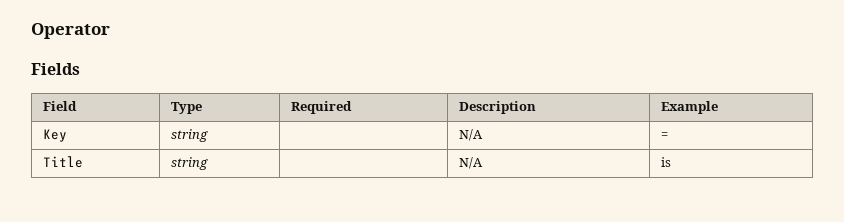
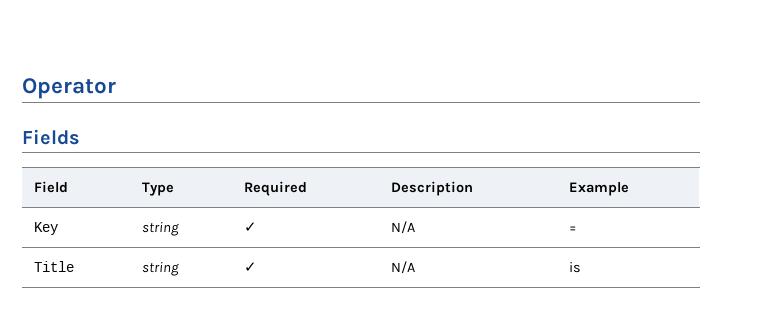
(208, 135) none -> [244,222,258,232] ✓
(208, 163) none -> [244,262,258,272] ✓

